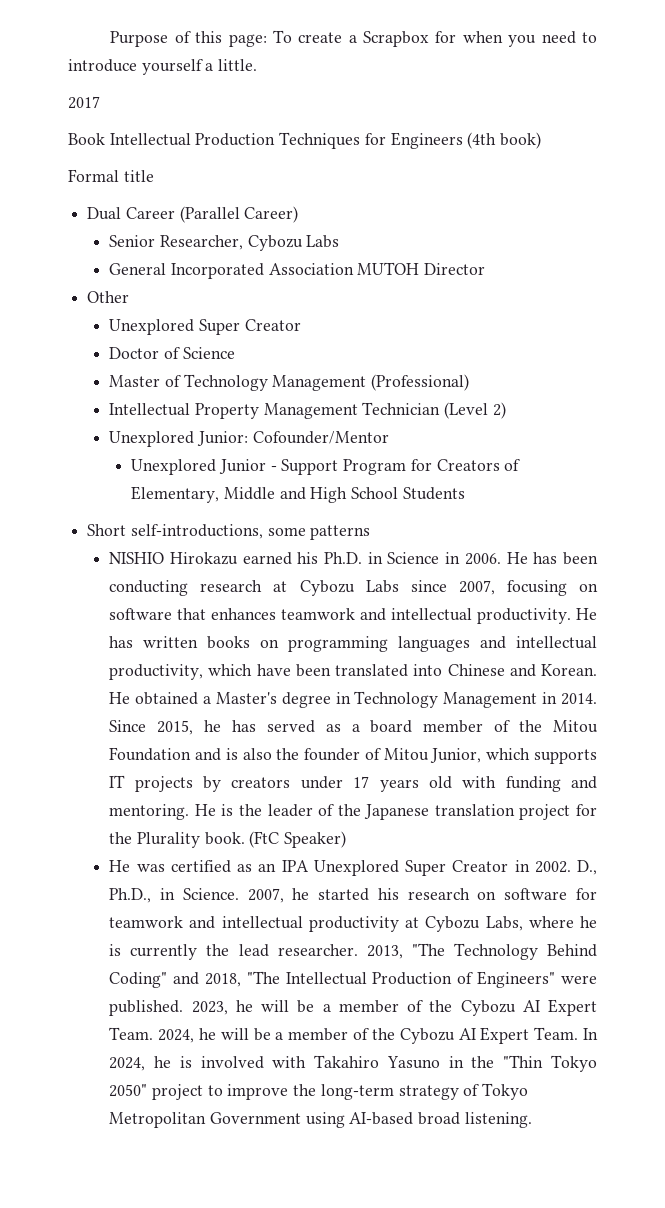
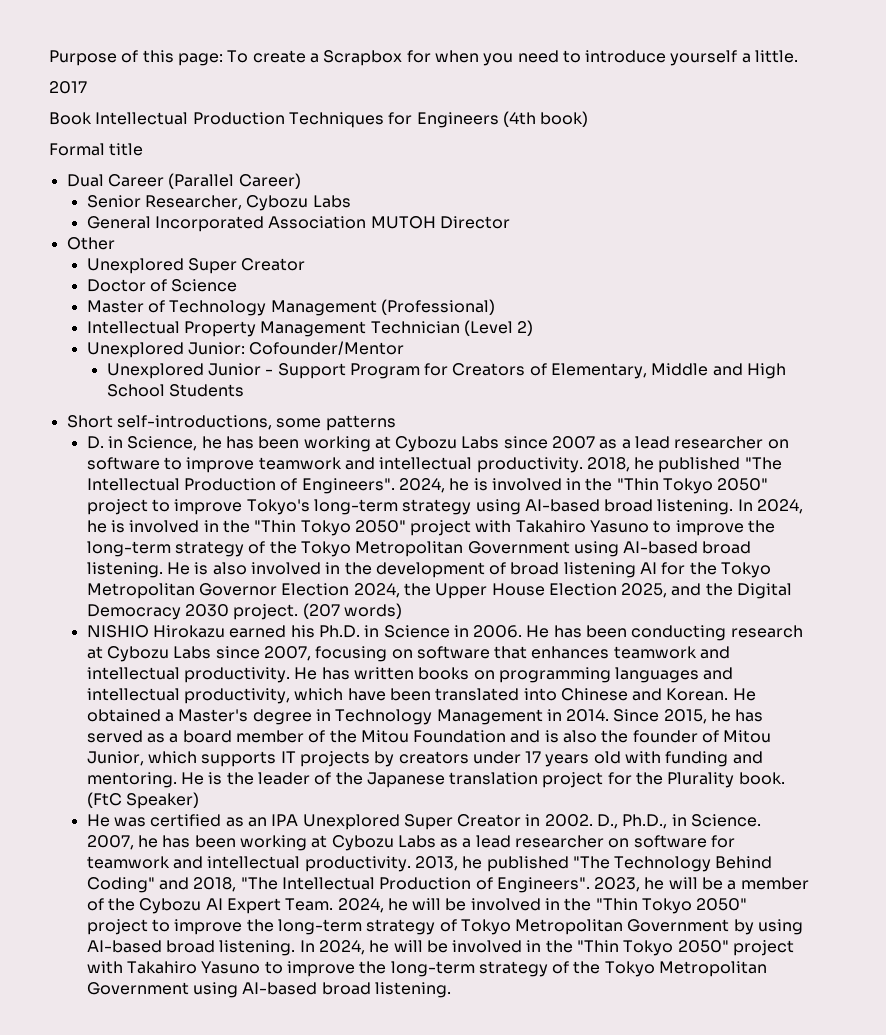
(371, 532) none -> [86,436,789,452] [86,457,782,473] [86,478,769,494] [86,499,804,515] [86,520,776,536] [86,541,752,557] [86,562,772,578] [86,583,793,599] [86,603,402,620] // D. in Science, he has been working at Cybozu Labs since 2007 as a lead researcher on software to improve teamwork and intellectual productivity. 2018, he published "The Intellectual Production of Engineers". 2024, he is involved in the "Thin Tokyo 2050" project to improve Tokyo's long-term strategy using AI-based broad listening. In 2024, he is involved in the "Thin Tokyo 2050" project with Takahiro Yasuno to improve the long-term strategy of the Tokyo Metropolitan Government using AI-based broad listening. He is also involved in the development of broad listening AI for the Tokyo Metropolitan Governor Election 2024, the Upper House Election 2025, and the Digital Democracy 2030 project. (207 words)
[318,888,470,901] started his research -> [162,835,605,851] has been working at Cybozu Labs as a lead researcher
[308,916,597,932] [109,944,403,960] productivity at Cybozu Labs, where he is currently the lead researcher. 2013, -> [304,856,569,872] productivity. 2013, he published
[477,971,597,988] [109,1000,184,1016] Engineers" were published. -> [496,877,590,893] Engineers".
[275,1027,598,1044] [109,1055,440,1071] a member of the Cybozu AI Expert Team. In 2024, he is involved with Takahiro Yasuno -> [470,898,541,911] involved
[305,1112,532,1128] using AI-based broad listening. -> [733,919,804,935] [86,940,795,956] [86,961,768,977] [86,982,451,998] by using AI-based broad listening. In 2024, he will be involved in the "Thin Tokyo 2050" project with Takahiro Yasuno to improve the long-term strategy of the Tokyo Metropolitan Government using AI-based broad listening.

